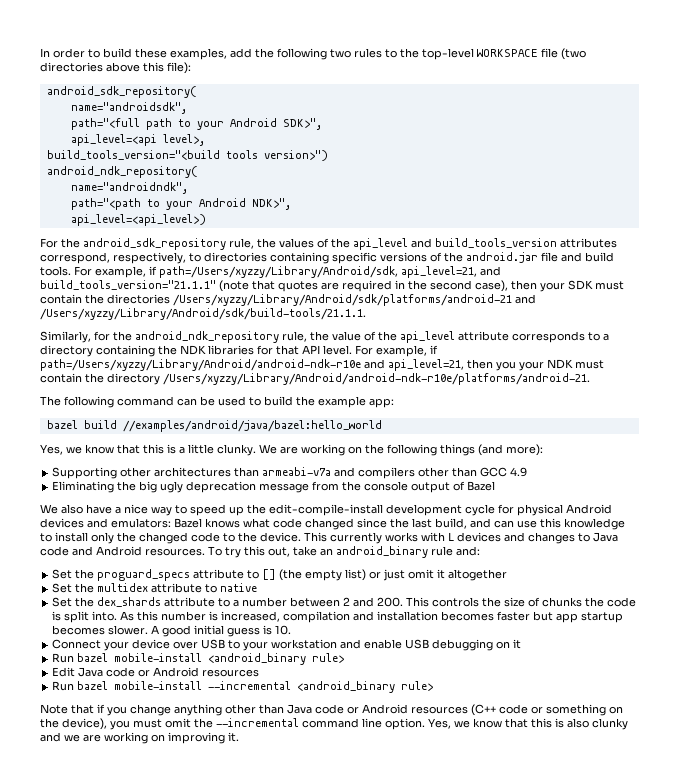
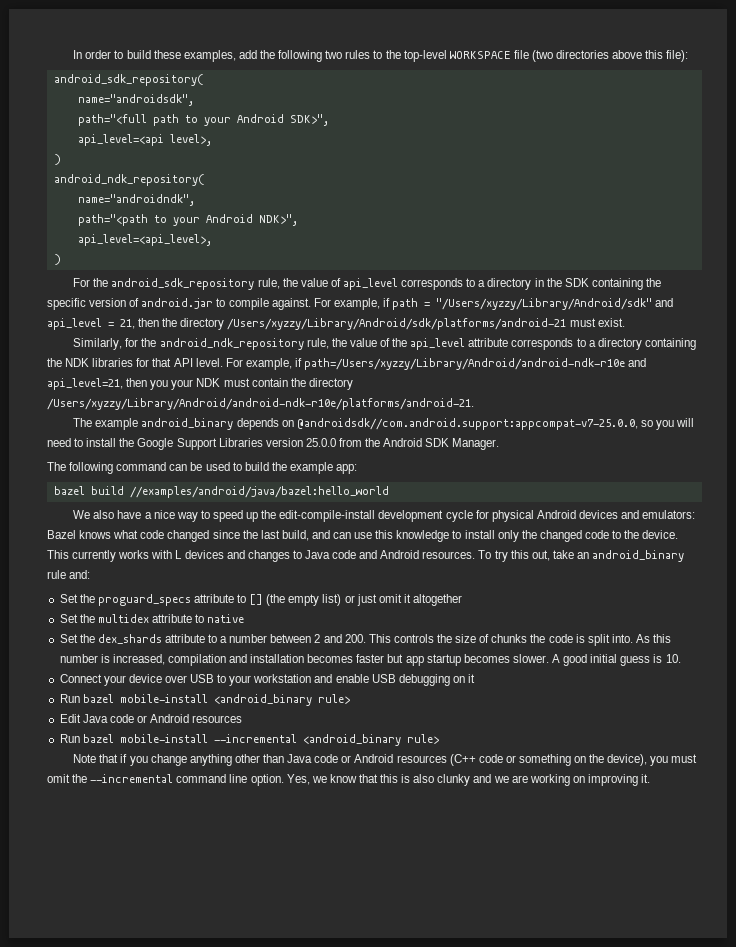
[46,150,328,161] build_tools_version="<build tools version>") -> [53,154,61,165] )
[70,214,206,226] api_level=<api_level>) -> [77,234,212,246] [53,254,61,265] api_level=<api_level>, // )
[279,238,617,250] [40,252,614,264] [40,266,501,278] [40,280,624,292] [40,294,536,306] [40,308,366,320] values of the api_level and build_tools_version attributes correspond, respectively, to directories containing specific versions of the android.jar file and build tools. For example, if path=/Users/xyzzy/Library/Android/sdk, api_level=21, and build_tools_version="21.1.1" (note that quotes are required in the second case), then your SDK must contain the directories /Users/xyzzy/Library/Android/sdk/platforms/android-21 and /Users/xyzzy/Library/Android/sdk/build-tools/21.1.1. -> [300,278,661,290] [47,298,674,310] [47,318,625,330] value of api_level corresponds to a directory in the SDK containing the specific version of android.jar to compile against. For example, if path = "/Users/xyzzy/Library/Android/sdk" and api_level = 21, then the directory /Users/xyzzy/Library/Android/sdk/platforms/android-21 must exist.
(590, 379) none -> [73,418,695,430] [47,438,500,450] // The example android_binary depends on @androidsdk//com.android.support:appcompat-v7-25.0.0, so you will need to install the Google Support Libraries version 25.0.0 from the Android SDK Manager.
[40,444,543,456] [52,467,528,479] [52,481,496,493] // Yes, we know that this is a little clunky. We are working on the following things (and more): // Supporting other architectures than armeabi-v7a and compilers other than GCC 4.9 // Eliminating the big ugly deprecation message from the console output of Bazel -> (389, 492) none

